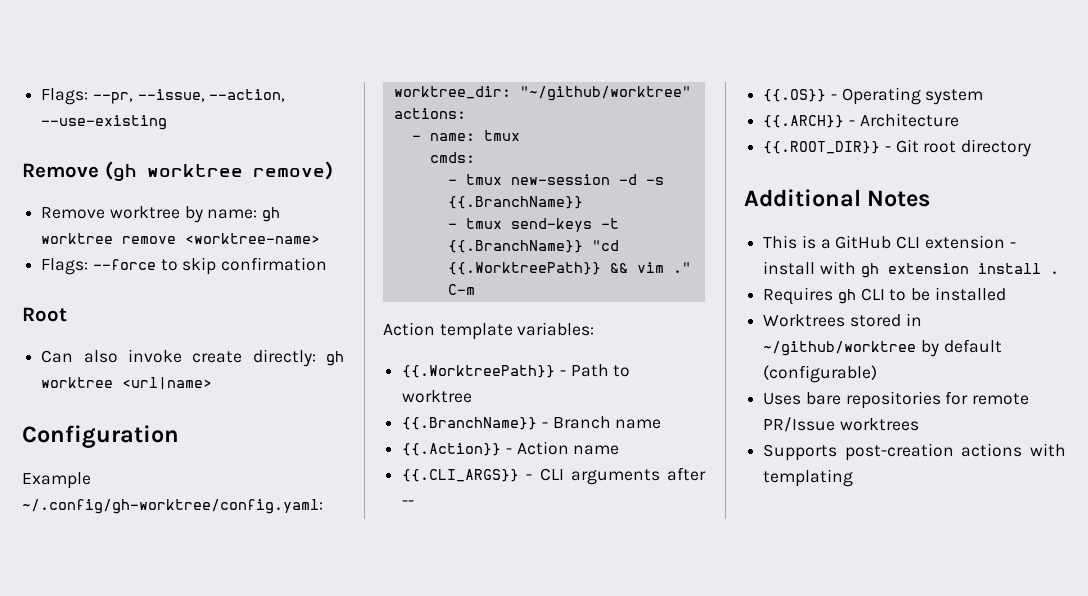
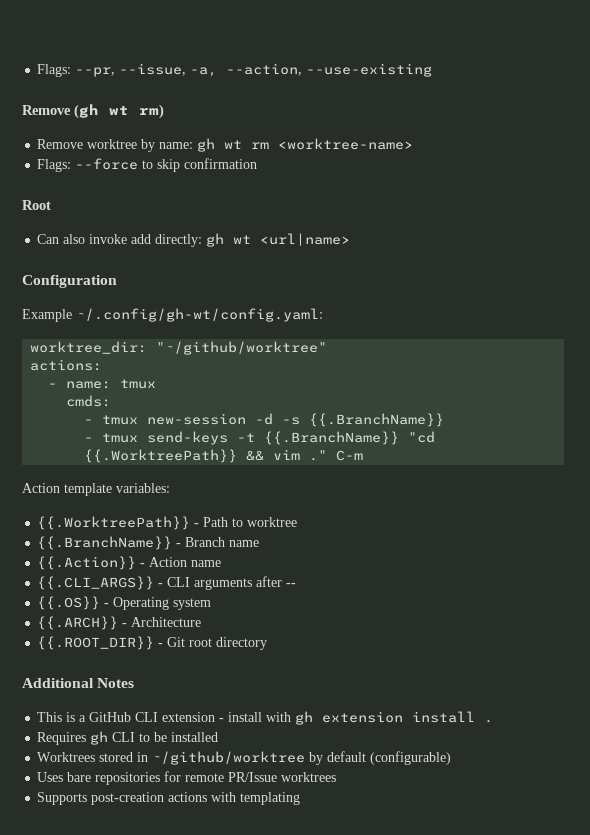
(205, 95) none -> [190,67,218,77] -a,
[146,161,333,180] worktree remove) -> [109,104,164,119] wt rm)
[41,233,177,244] worktree remove -> [224,140,270,149] wt rm
[192,351,243,363] create -> [131,234,152,244] add
[41,377,114,388] worktree -> [233,235,252,244] wt
[22,499,323,514] ~/.config/gh-worktree/config.yaml: -> [76,308,323,322] ~/.config/gh-wt/config.yaml:

